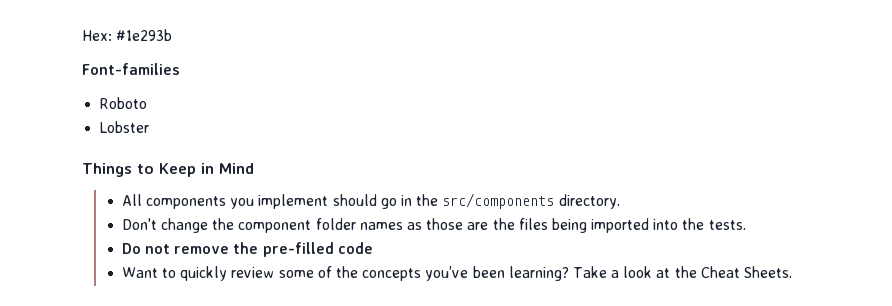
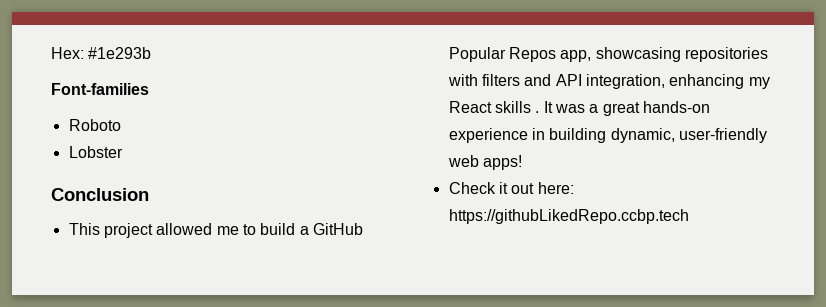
[82,163,254,177] [121,193,620,209] [121,218,746,233] [121,242,373,257] [121,266,792,281] Things to Keep in Mind // All components you implement should go in the src/components directory. // Don't change the component folder names as those are the files being imported into the tests. // Do not remove the pre-filled code // Want to quickly review some of the concepts you’ve been learning? Take a look at the Cheat Sheets. -> [51,188,149,201] [68,223,363,238] [448,47,768,62] [447,74,770,89] [448,101,710,116] [448,128,767,143] [447,155,522,170] [448,182,574,194] [448,209,689,224] Conclusion // This project allowed me to build a GitHub Popular Repos app, showcasing repositories with filters and API integration, enhancing my React skills . It was a great hands-on experience in building dynamic, user-friendly web apps! // Check it out here: https://githubLikedRepo.ccbp.tech

